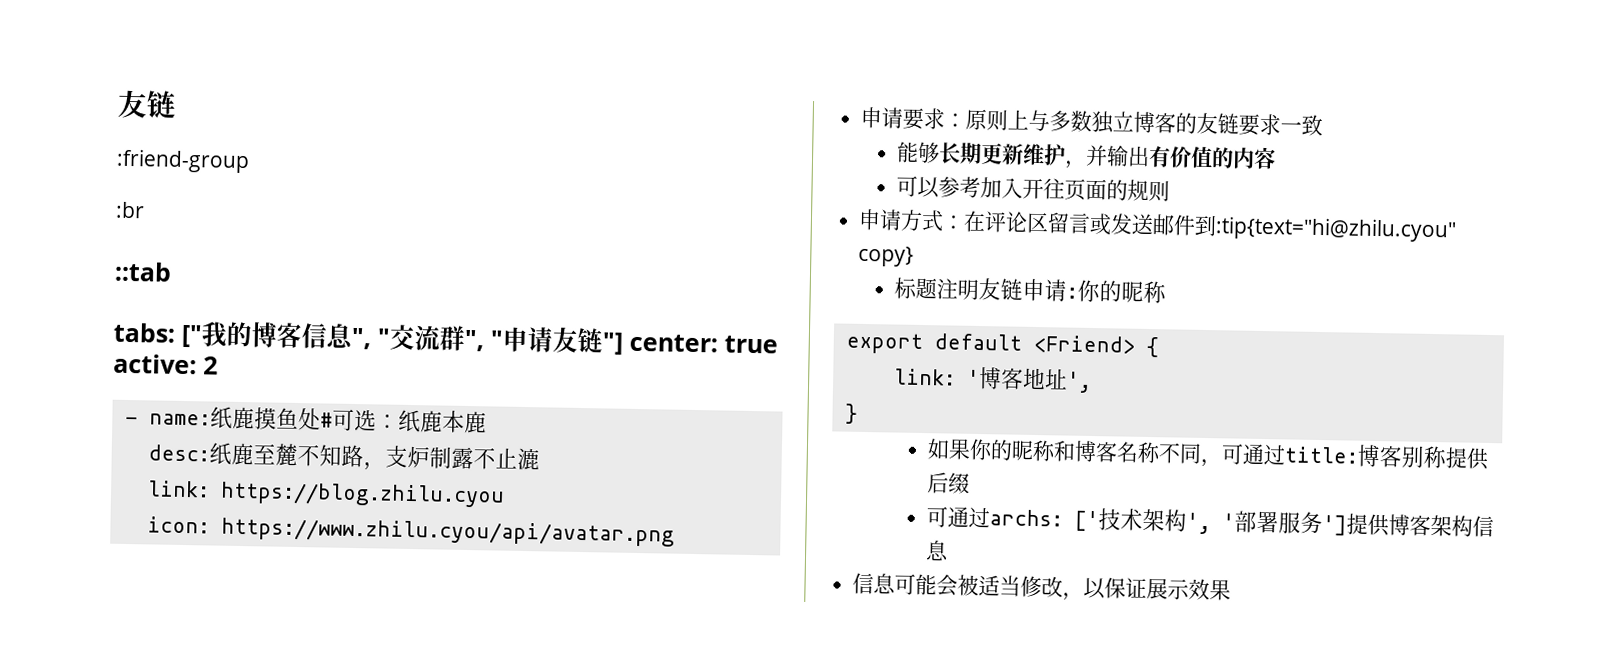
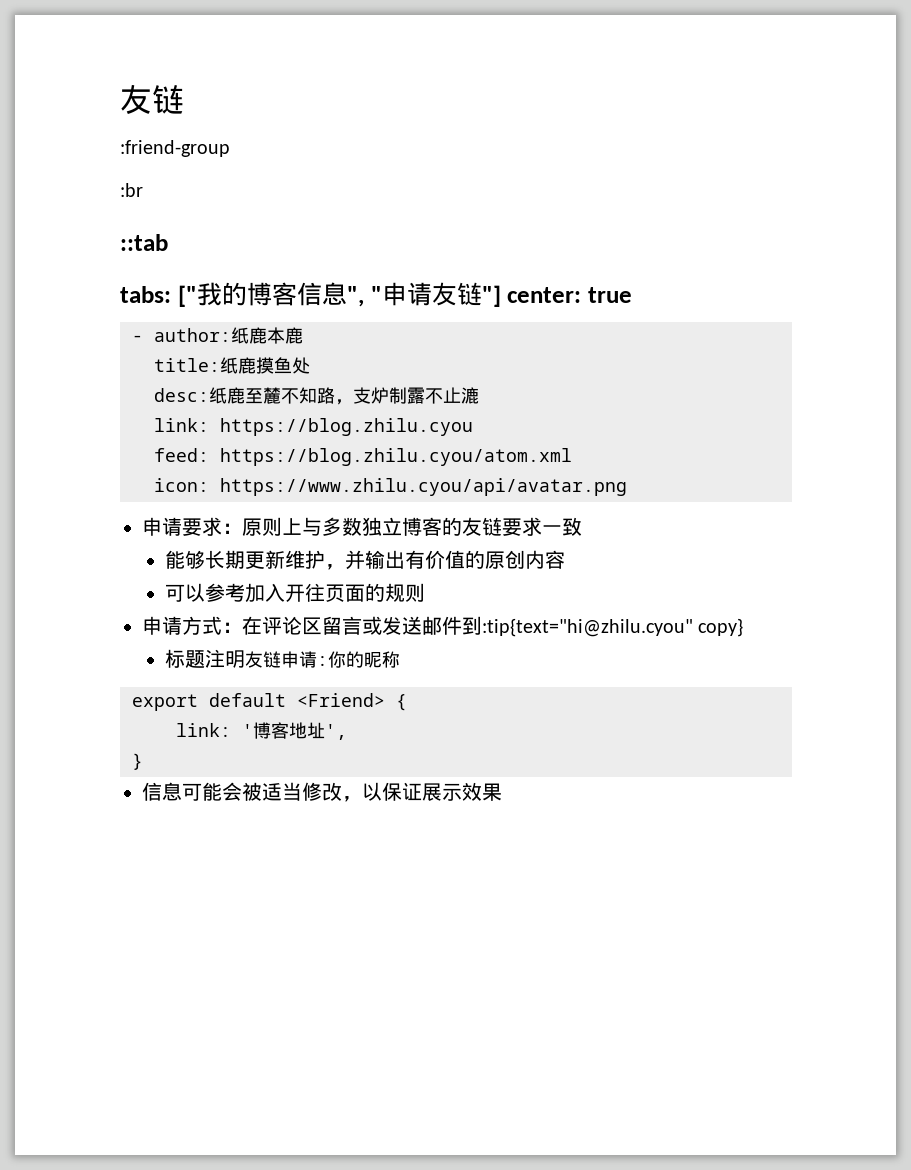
[389,324,503,352] 交流群", " -> (382, 294) none
[113,353,218,375] active: 2 -> (632, 295) none
[148,413,211,426] name: -> [154,327,303,344] [154,358,220,372] author:纸鹿本鹿 // title:
[319,408,487,434] #可选：纸鹿本鹿 -> (310, 365) none
(505, 494) none -> [154,448,572,466] // feed: https://blog.zhilu.cyou/atom.xml
(1234, 158) none -> [484,550,525,569] 原创
[927,438,1491,471] [927,472,971,494] [926,506,1495,538] [925,540,950,561] // 如果你的昵称和博客名称不同，可通过title:博客别称提供后缀 // 可通过archs: ['技术架构', '部署服务']提供博客架构信息 -> (143, 761) none

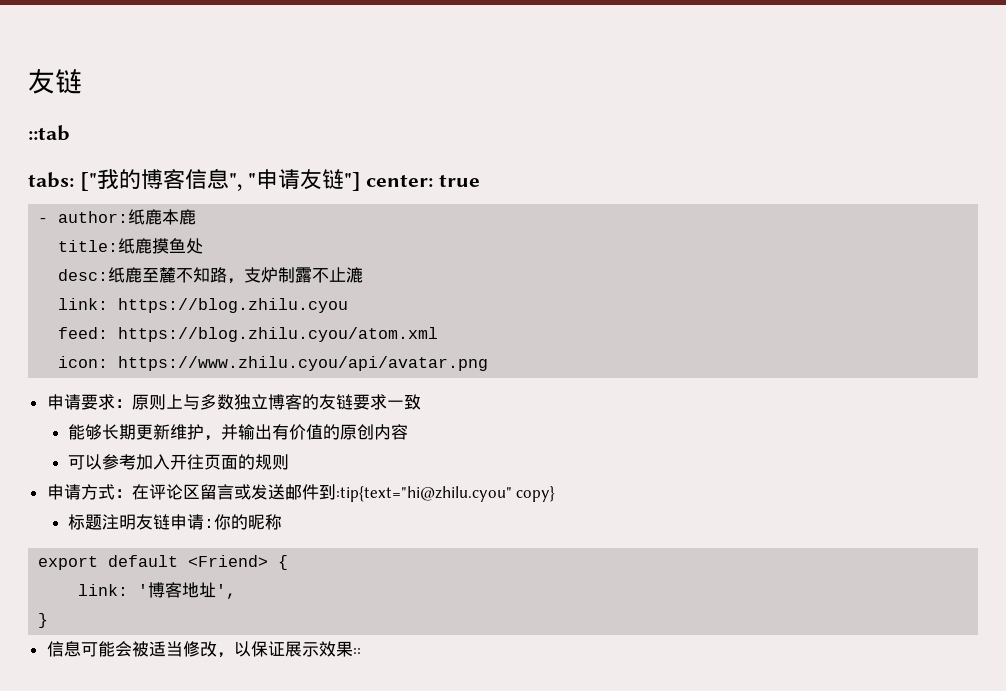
[120,85,184,114] [120,140,230,157] [120,183,143,197] 友链 // :friend-group // :br -> [28,69,82,94] 友链
(502, 792) none -> [352,648,361,655] ::

